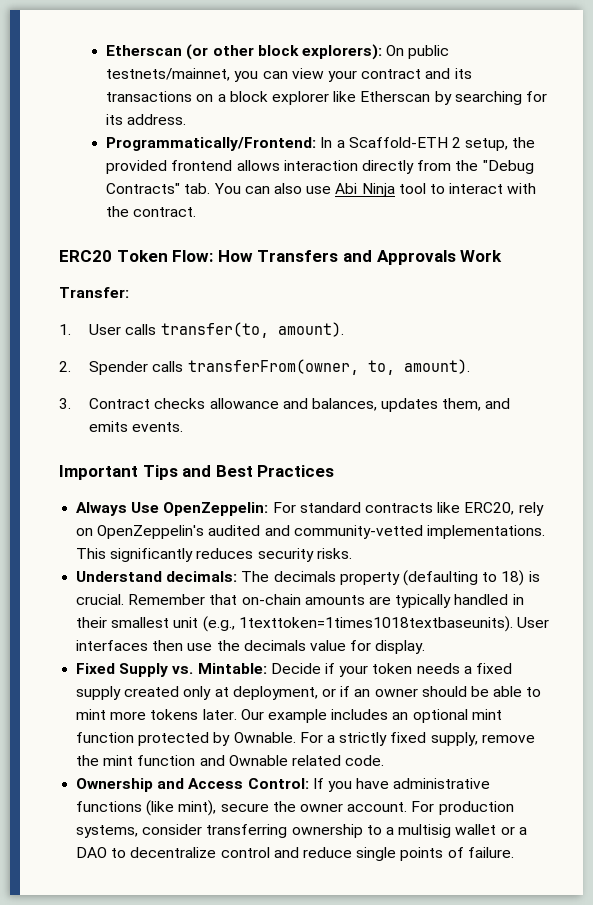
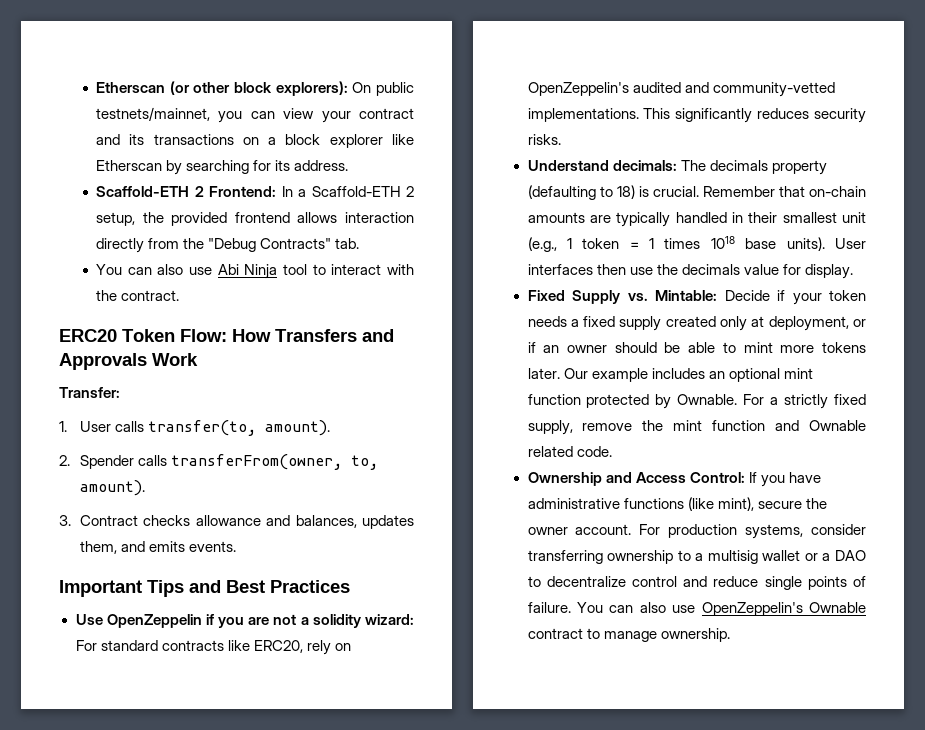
[106,137,317,151] Programmatically/Frontend: -> [96,186,277,197] Scaffold-ETH 2 Frontend:
(211, 188) none -> (360, 243) //
[76,502,269,516] Always Use OpenZeppelin: -> [75,614,414,628] Use OpenZeppelin if you are not a solidity wizard:
[238,616,513,632] 1texttoken=1times1018textbaseunits). -> [566,236,825,251] 1 token = 1 times 1018 base units).
(514, 852) none -> [576,602,866,616] [527,628,730,642] You can also use OpenZeppelin's Ownable contract to manage ownership.

